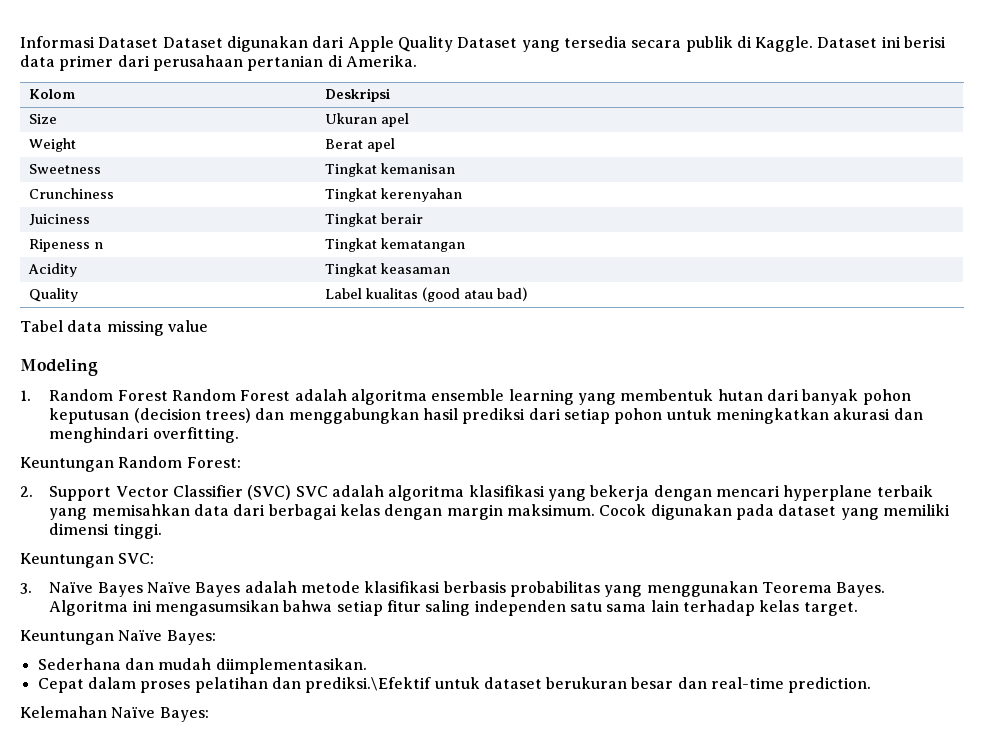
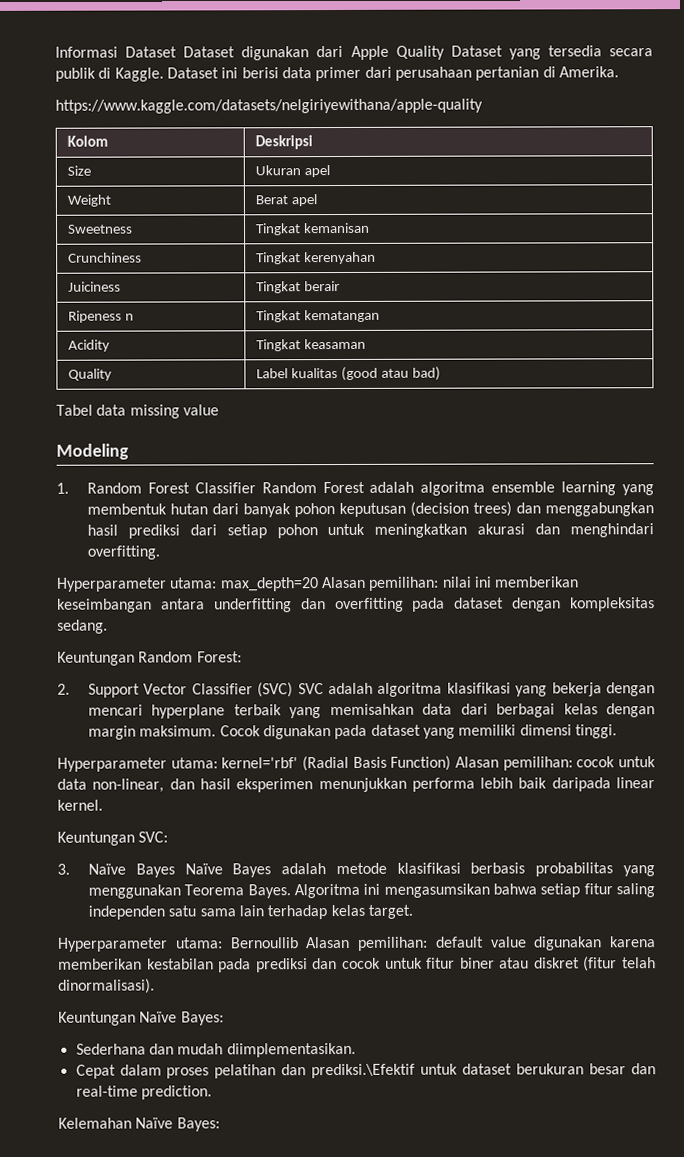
(417, 61) none -> [55,98,483,114] // https://www.kaggle.com/datasets/nelgiriyewithana/apple-quality
(168, 395) none -> [194,482,256,494] Classifier
(239, 435) none -> [56,576,580,592] [57,597,655,613] [57,619,108,634] // Hyperparameter utama: max_depth=20 Alasan pemilihan: nilai ini memberikan keseimbangan antara underfitting dan overfitting pada dataset dengan kompleksitas sedang.
(162, 531) none -> [57,755,656,772] [57,777,655,793] [57,799,103,811] // Hyperparameter utama: kernel='rbf' (Radial Basis Function) Alasan pemilihan: cocok untuk data non-linear, dan hasil eksperimen menunjukkan performa lebih baik daripada linear kernel.
(858, 609) none -> [58,936,656,952] [58,956,656,973] [58,978,155,994] // Hyperparameter utama: Bernoullib Alasan pemilihan: default value digunakan karena memberikan kestabilan pada prediksi dan cocok untuk fitur biner atau diskret (fitur telah dinormalisasi).

